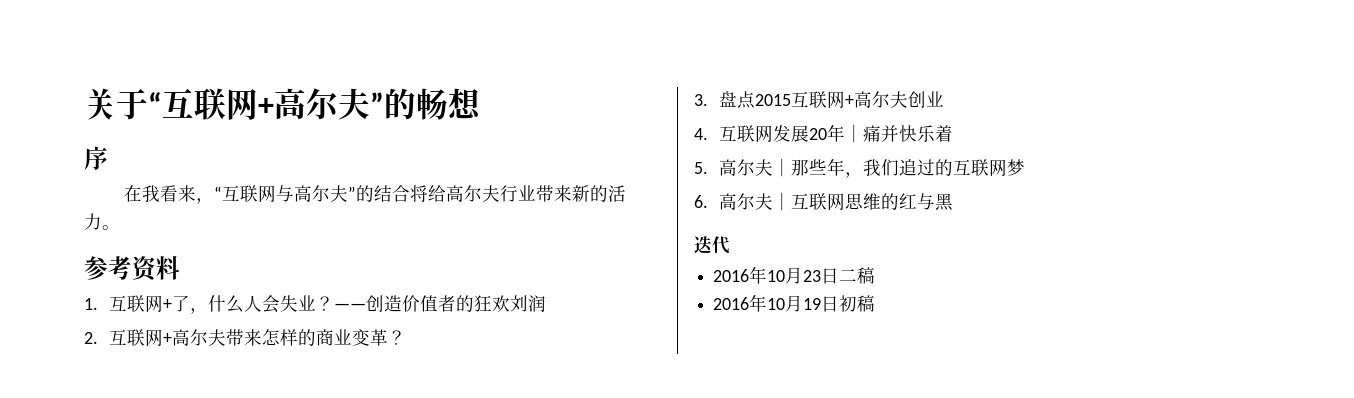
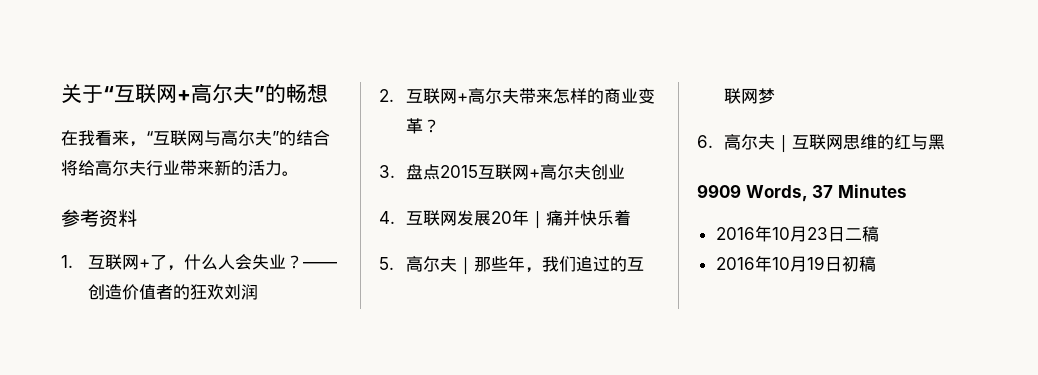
[84,146,108,170] // 序 -> (328, 93) none
[694,236,730,254] 迭代 -> [697,184,907,202] 9909 Words, 37 Minutes

